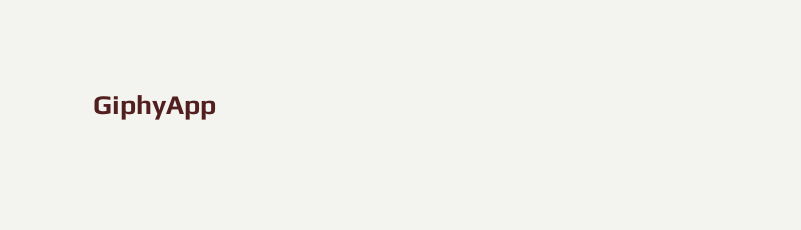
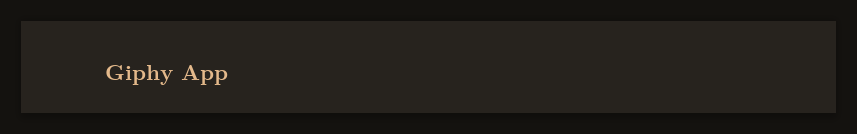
[93,95,216,120] GiphyApp -> [105,65,228,85] Giphy App

